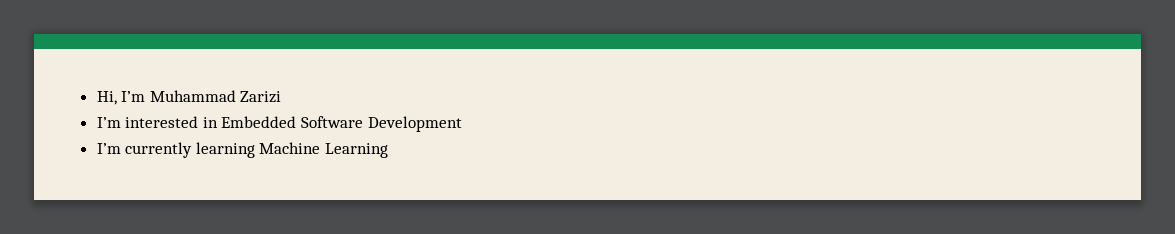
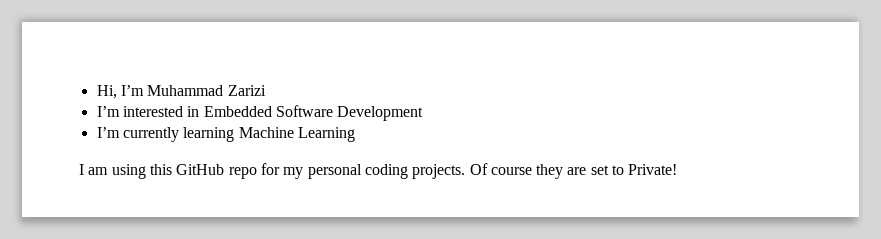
(389, 150) none -> [79,163,678,179] // I am using this GitHub repo for my personal coding projects. Of course they are set to Private!

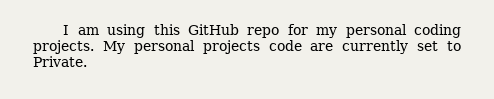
[96,85,266,99] [96,105,424,121] [96,127,355,142] Hi, I’m Muhammad Zarizi // I’m interested in Embedded Software Development // I’m currently learning Machine Learning // -> (63, 30) none
[469,163,587,179] Of course they are -> [102,40,409,54] My personal projects code are currently
[628,164,678,175] Private! -> [33,56,87,67] Private.

